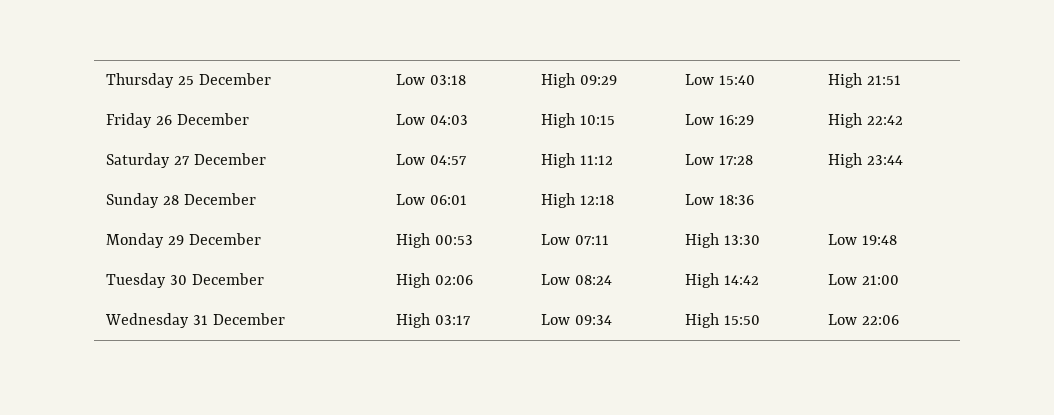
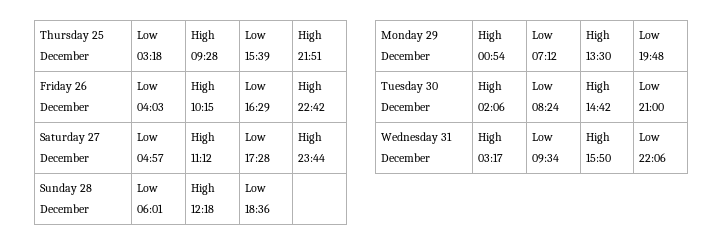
[579,75,617,85] [685,74,755,85] 09:29 | Low 15:40 -> [190,52,218,61] [244,31,266,39] [244,51,270,61] 09:28 | Low 15:39
[434,235,473,245] [541,234,609,245] 00:53 | Low 07:11 -> [477,52,505,60] [531,31,553,39] [531,51,557,60] 00:54 | Low 07:12

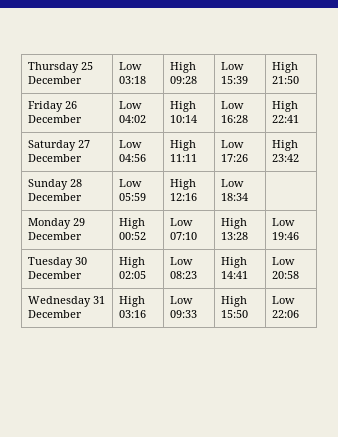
[297,51,322,60] 21:51 -> [272,76,300,84] 21:50
[136,103,164,111] [190,81,215,93] [190,102,214,111] [244,82,266,90] [244,102,270,112] [297,81,322,93] [297,103,325,111] 04:03 | High 10:15 | Low 16:29 | High 22:42 -> [119,115,147,123] [170,101,197,112] [170,115,198,123] [221,101,245,109] [221,115,249,123] [272,101,299,112] [272,115,300,123] 04:02 | High 10:14 | Low 16:28 | High 22:41
[136,154,164,162] [190,132,215,144] [190,153,212,162] [244,133,266,141] [244,153,270,162] [297,132,322,144] [297,154,325,162] 04:57 | High 11:12 | Low 17:28 | High 23:44 -> [119,154,147,162] [170,140,197,151] [170,154,198,162] [221,140,245,148] [221,154,249,162] [272,140,299,151] [272,154,300,162] 04:56 | High 11:11 | Low 17:26 | High 23:42
[136,204,163,213] [190,183,215,195] [190,204,214,213] [244,184,266,192] [244,204,270,213] 06:01 | High 12:18 | Low 18:36 -> [119,193,147,201] [170,179,197,190] [170,193,198,201] [221,179,245,187] [221,193,249,201] 05:59 | High 12:16 | Low 18:34
[477,52,505,60] [531,31,553,39] [531,51,557,60] [585,30,610,42] [585,51,611,60] [638,31,660,39] [638,51,664,61] 00:54 | Low 07:12 | High 13:30 | Low 19:48 -> [119,232,147,240] [170,218,194,226] [170,232,198,240] [221,218,248,229] [221,232,249,240] [272,218,296,226] [272,232,300,240] 00:52 | Low 07:10 | High 13:28 | Low 19:46
[477,102,505,111] [531,82,553,90] [531,103,559,111] [585,81,610,93] [585,102,611,111] [638,82,660,90] [638,102,664,111] 02:06 | Low 08:24 | High 14:42 | Low 21:00 -> [119,271,147,279] [170,257,194,265] [170,271,198,279] [221,257,248,268] [221,271,249,279] [272,257,296,265] [272,271,300,279] 02:05 | Low 08:23 | High 14:41 | Low 20:58
[477,153,503,162] [531,133,553,141] [531,154,559,163] 03:17 | Low 09:34 -> [119,310,147,318] [170,296,194,304] [170,310,198,318] 03:16 | Low 09:33

